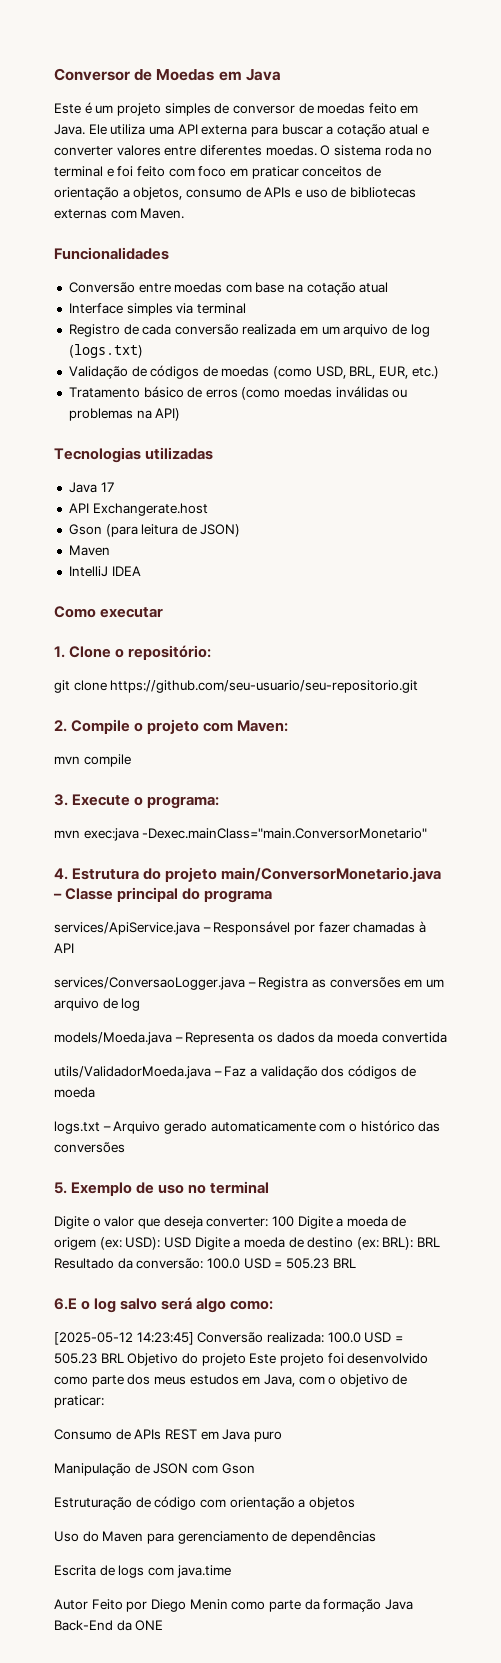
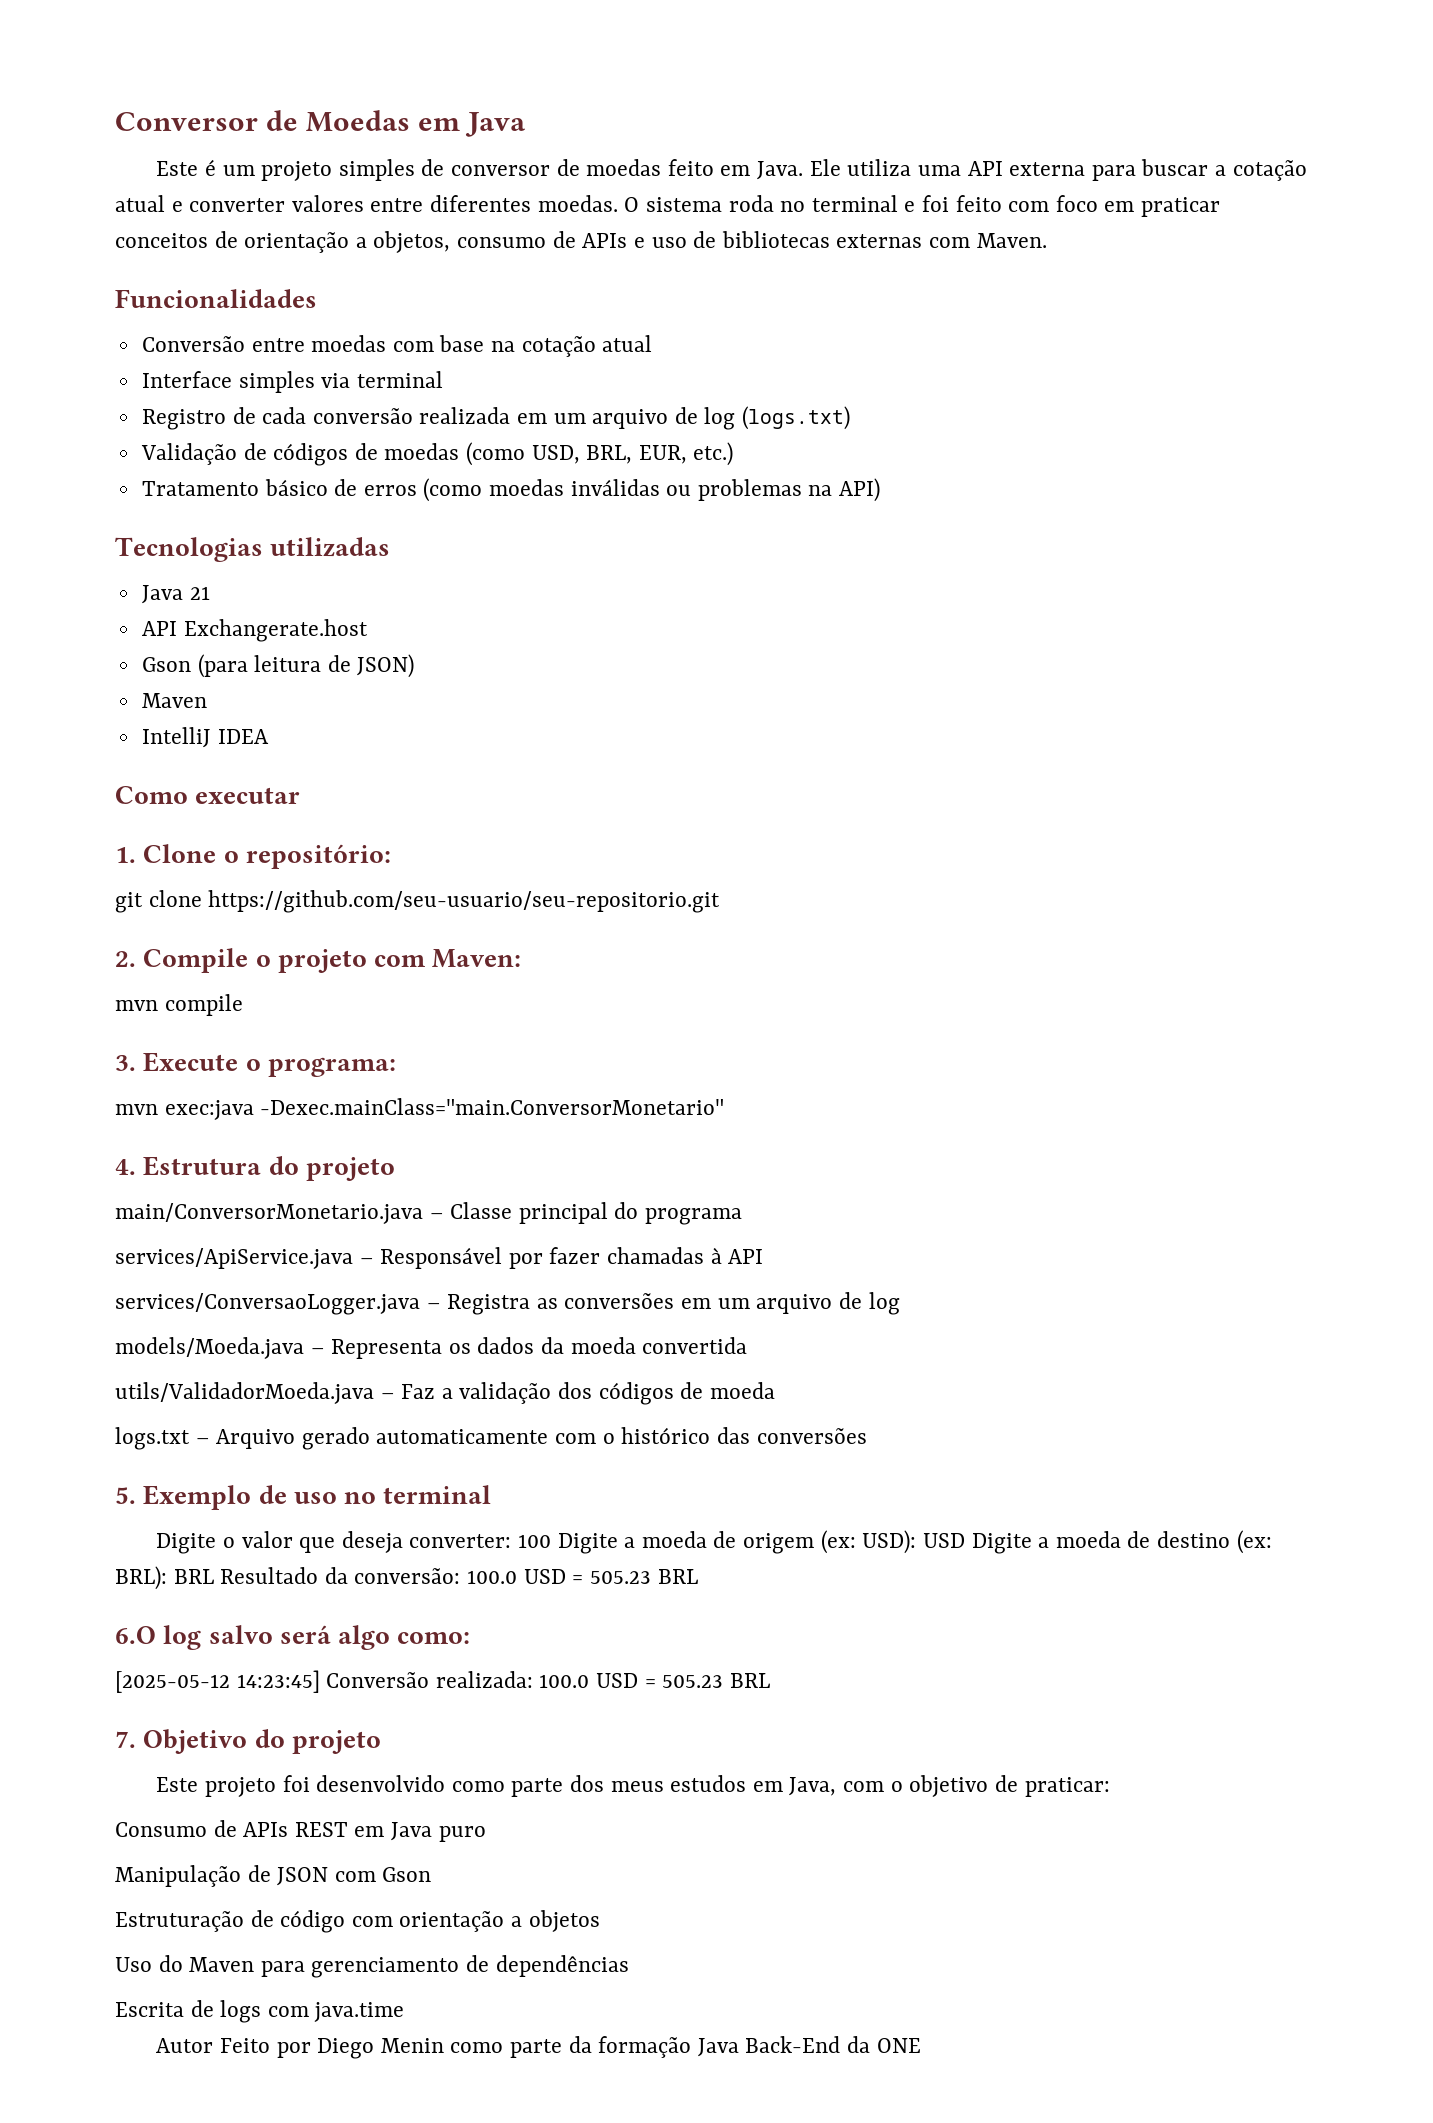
[100,482,114,492] 17 -> [189,586,210,600] 21
(218, 874) none -> (395, 1169) //
[54,1298,91,1310] 6.E o -> [115,1626,156,1644] 6.O
(124, 1358) none -> [115,1731,136,1748] // 7.
(246, 1359) none -> (381, 1742) //

